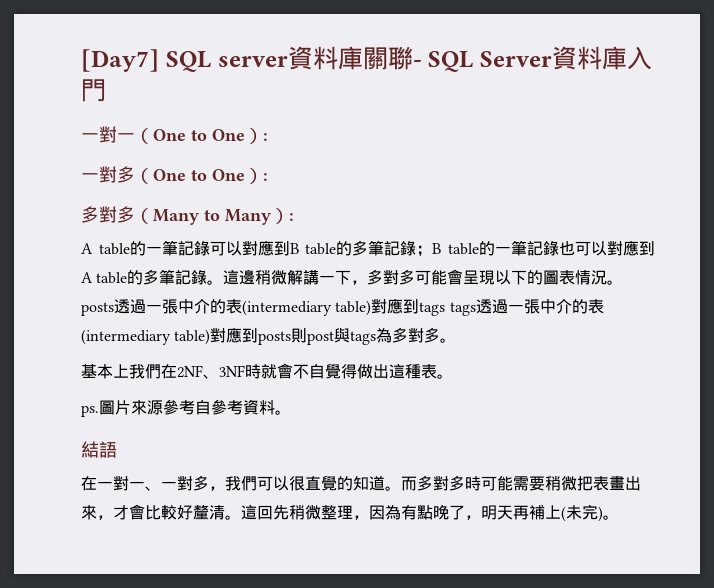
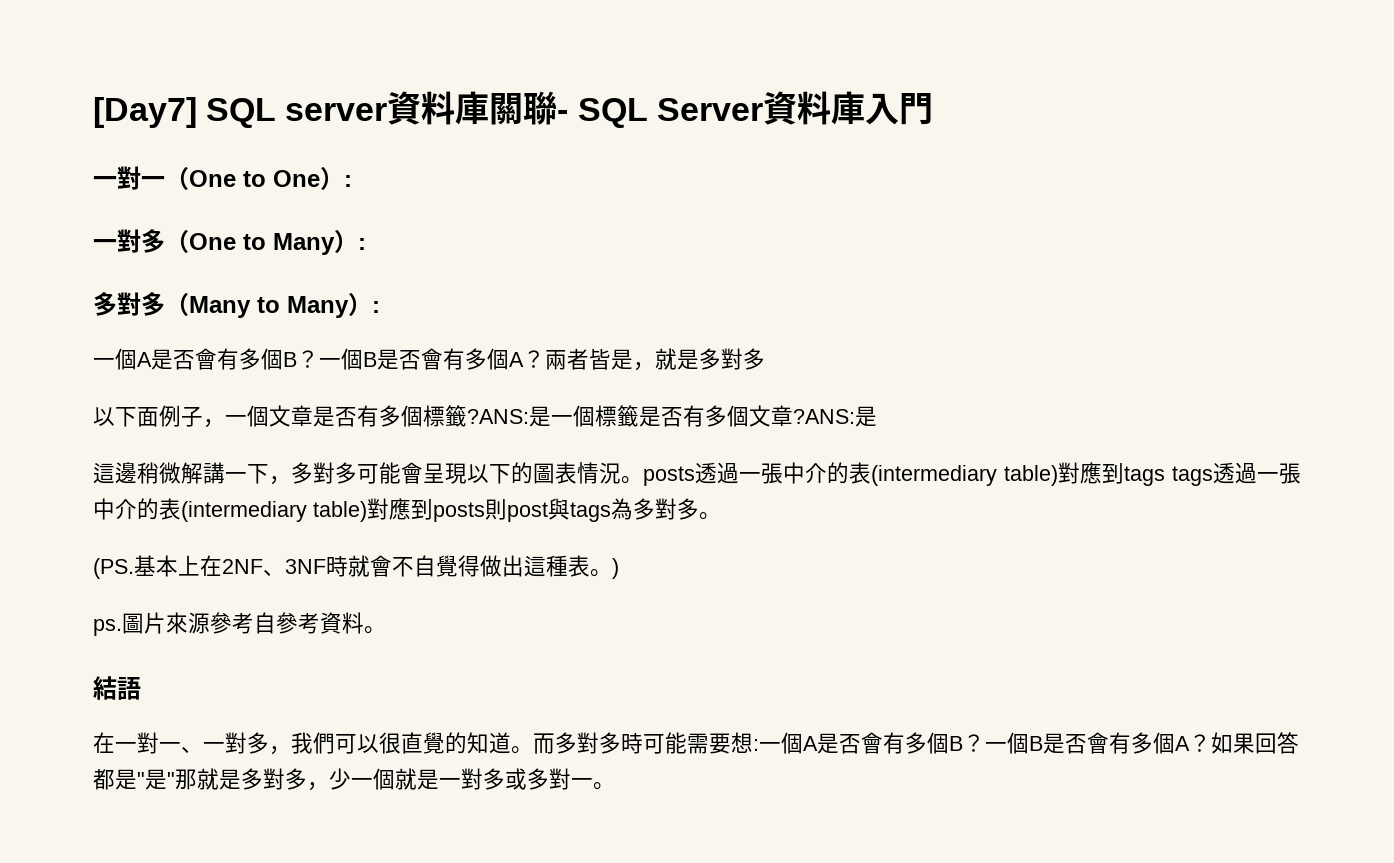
[212,169,245,181] One -> [273,233,335,255] Many
[81,240,655,257] [81,269,224,285] A table的一筆記錄可以對應到B table的多筆記錄；B table的一筆記錄也可以對應到A table的多筆記錄。 -> [93,348,765,371] [93,405,877,428] 一個A是否會有多個B？一個B是否會有多個A？兩者皆是，就是多對多 // 以下面例子，一個文章是否有多個標籤?ANS:是一個標籤是否有多個文章?ANS:是 //
[81,364,161,379] 基本上我們 -> [93,555,200,579] (PS.基本上
(453, 376) none -> [612,558,619,579] )
[545,476,641,491] [81,504,603,522] 稍微把表畫出來，才會比較好釐清。這回先稍微整理，因為有點晚了，明天再補上(未完) -> [731,732,1299,754] [93,768,593,791] 想:一個A是否會有多個B？一個B是否會有多個A？如果回答都是"是"那就是多對多，少一個就是一對多或多對一

